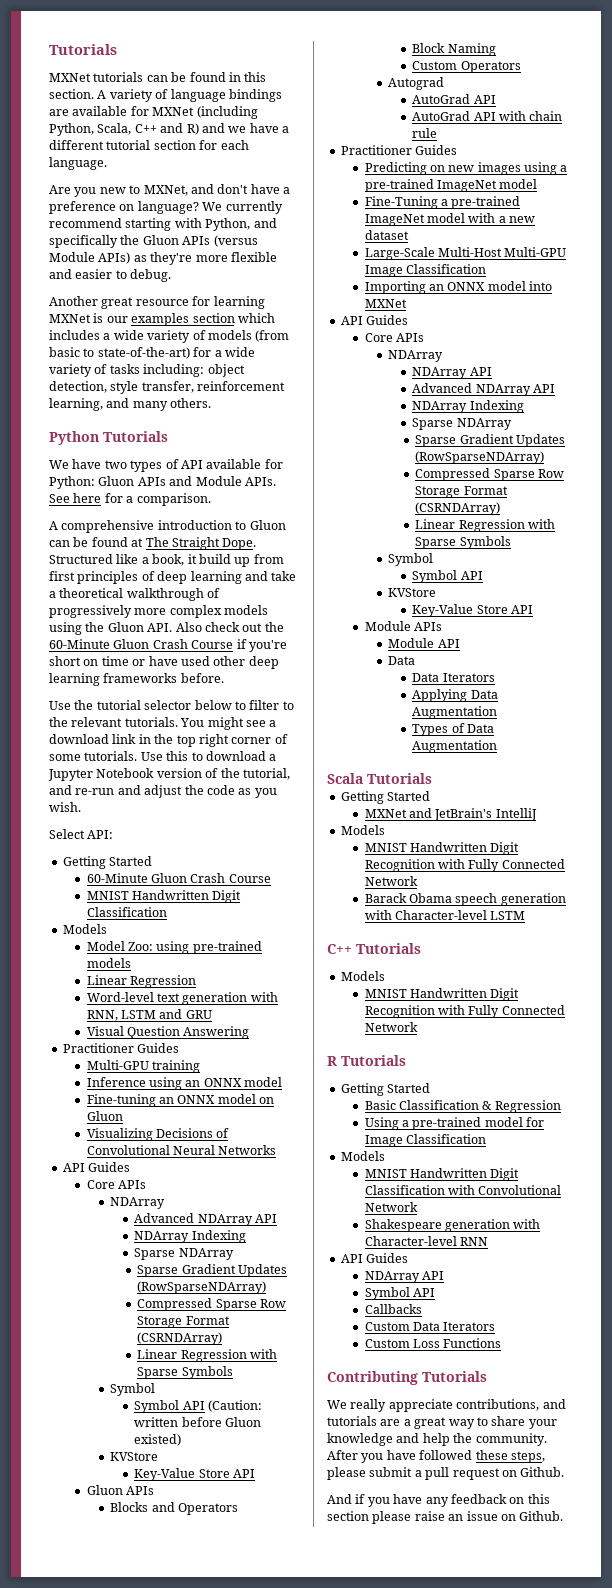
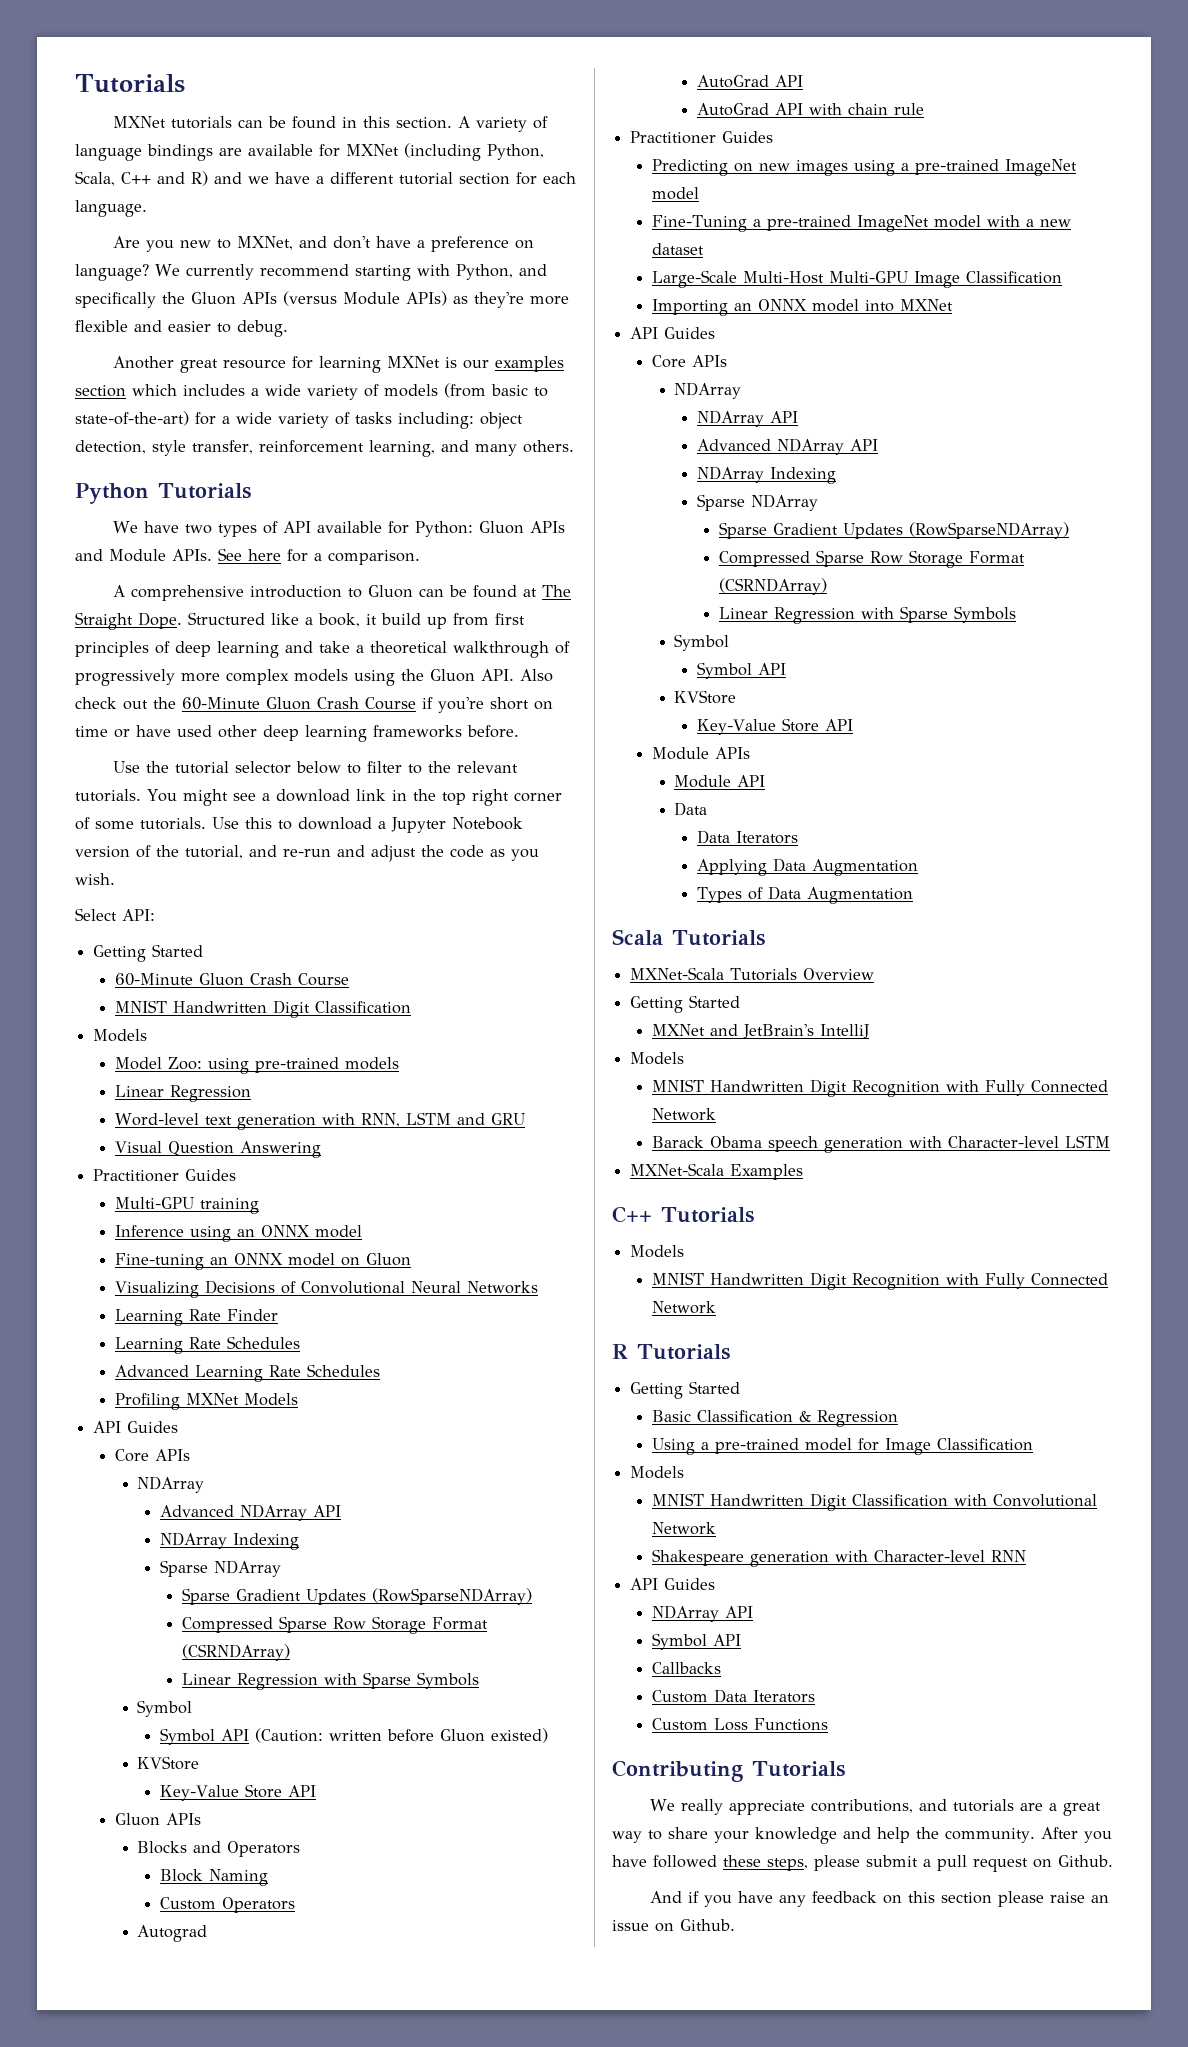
(277, 1150) none -> [115,1309,279,1326] [115,1336,301,1354] [115,1364,381,1382] [115,1393,299,1410] // Learning Rate Finder // Learning Rate Schedules // Advanced Learning Rate Schedules // Profiling MXNet Models
(432, 778) none -> [630,967,875,981] // MXNet-Scala Tutorials Overview
(526, 915) none -> [630,1163,804,1180] // MXNet-Scala Examples

